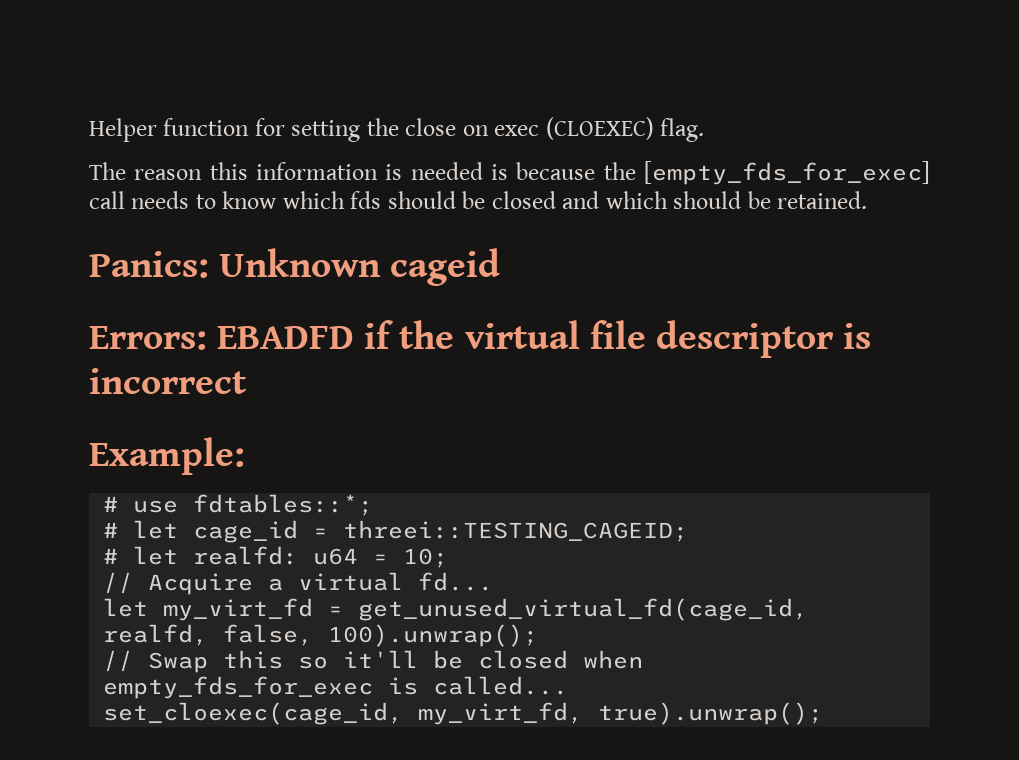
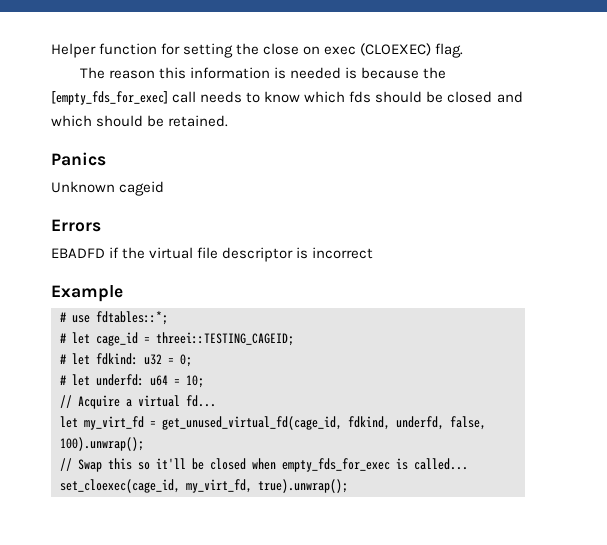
[89,251,209,278] Panics: -> [51,152,106,166] Panics //
[89,326,207,350] Errors: -> [51,219,101,232] Errors //
[89,437,245,475] Example: -> [51,285,123,302] Example
[193,546,299,565] realfd: -> [96,353,192,367] [60,374,144,386] fdkind: u32 = 0; // # let underfd:
[103,624,209,646] realfd, -> [348,416,444,430] fdkind, underfd,

